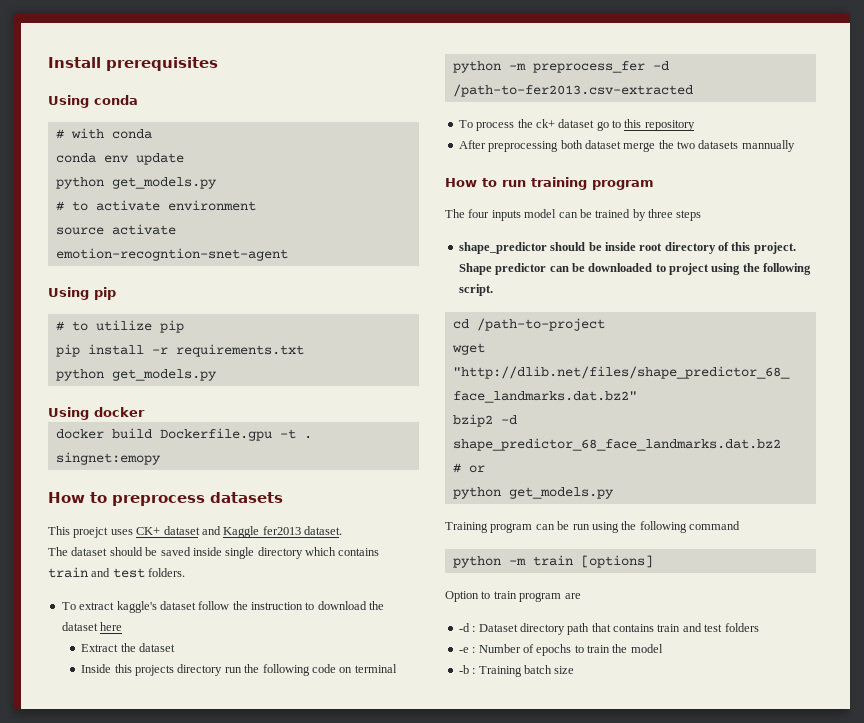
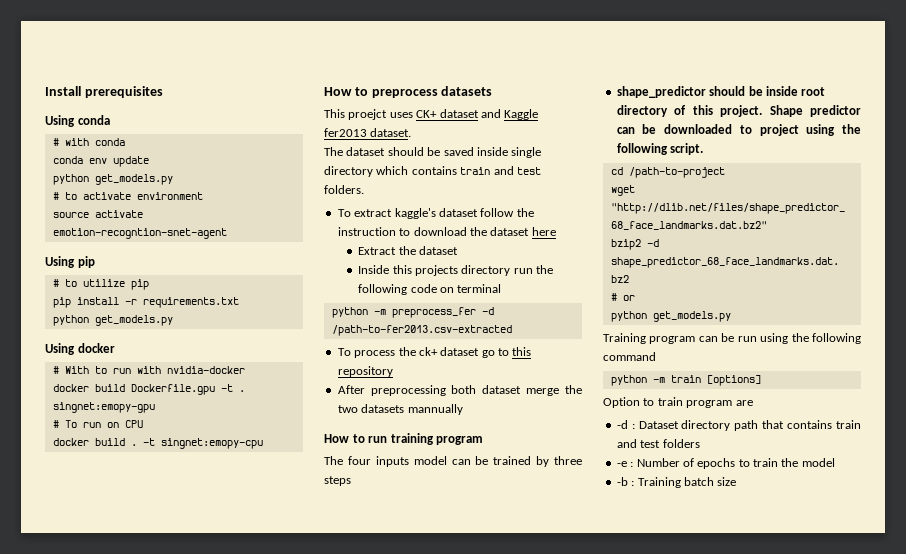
(145, 412) none -> [52,366,245,374] // # With to run with nvidia-docker
[55,452,161,465] singnet:emopy -> [52,402,155,413] [52,420,143,428] [52,438,263,449] singnet:emopy-gpu // # To run on CPU // docker build . -t singnet:emopy-cpu

